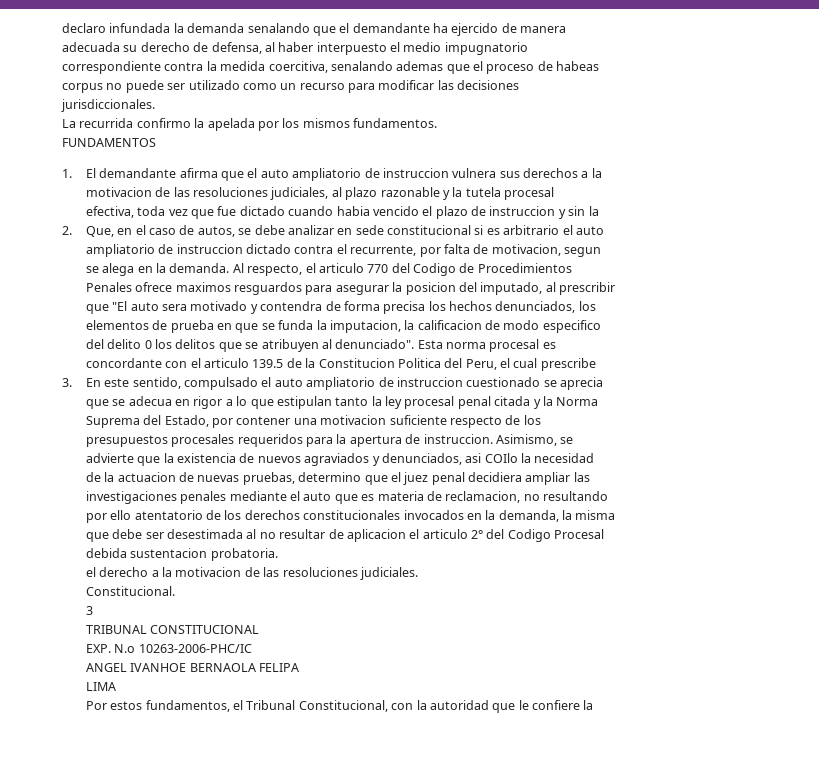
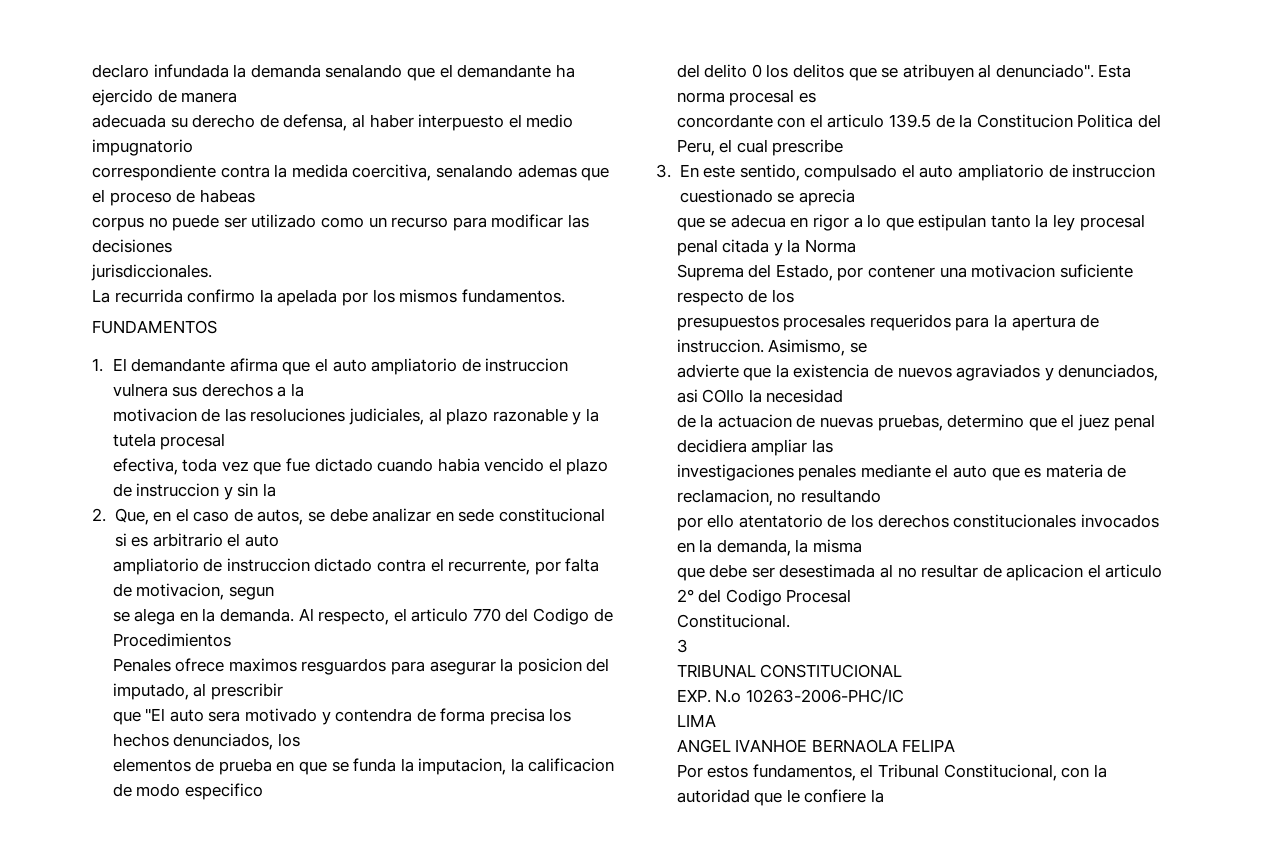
[85,548,278,561] [85,567,418,580] // debida sustentacion probatoria. // el derecho a la motivacion de las resoluciones judiciales. -> (852, 596) none
(252, 648) none -> [676,714,716,727] // LIMA
[85,682,116,691] // LIMA -> (956, 745) none

